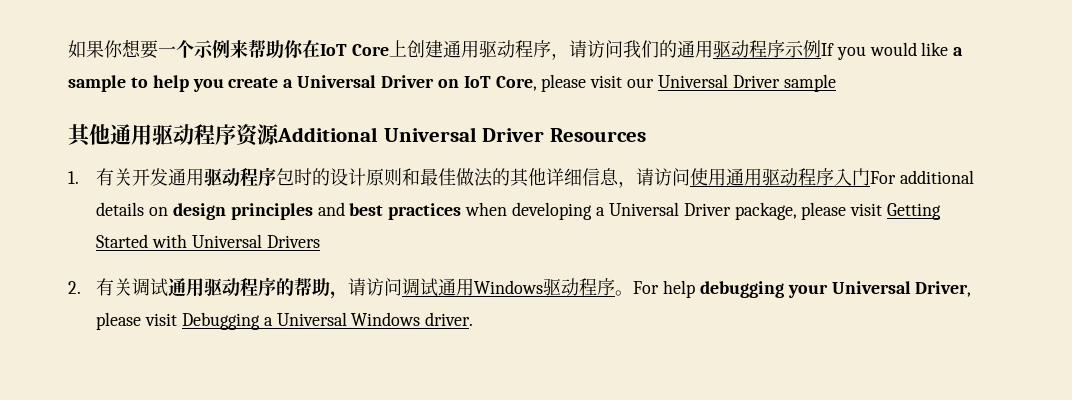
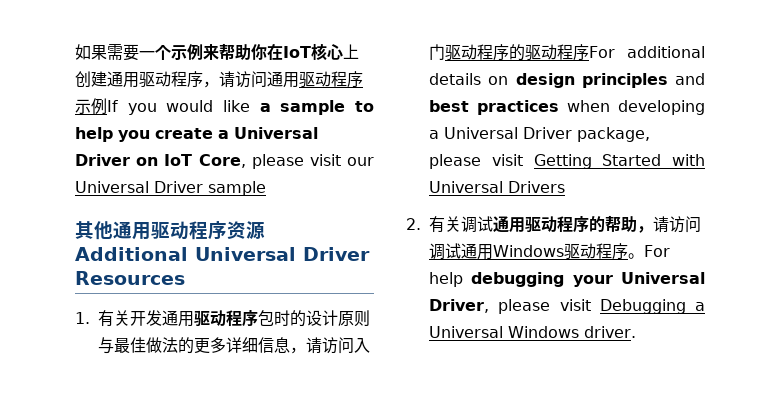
[104,39,141,58] 你想 -> [107,44,123,60] 需
[351,44,389,56] Core -> [311,43,343,61] 核心
[622,40,677,58] 我们的 -> (267, 79) none
[402,168,421,186] 和 -> [98,337,114,354] 与
[510,168,547,187] 其他 -> [194,337,226,354] 更多
[690,168,871,186] 使用通用驱动程序入门 -> [354,338,370,353] [429,44,589,61] 入门驱动程序的驱动程序

